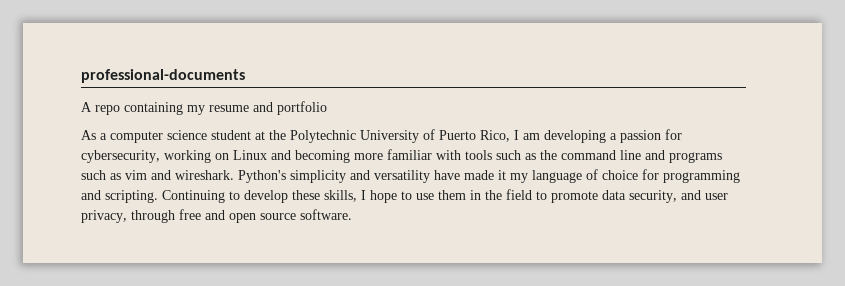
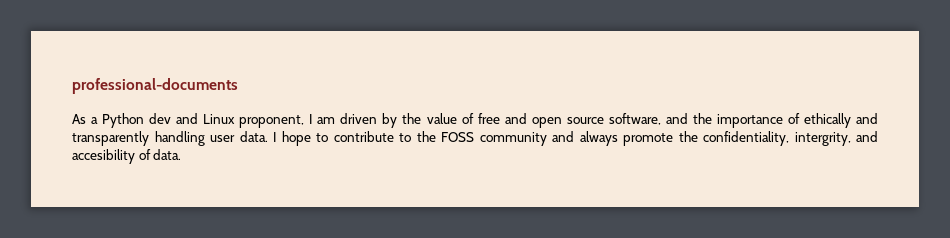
[81,101,327,115] [81,129,682,143] [81,149,722,163] [81,169,740,183] [81,189,728,203] [81,209,352,223] A repo containing my resume and portfolio // As a computer science student at the Polytechnic University of Puerto Rico, I am developing a passion for cybersecurity, working on Linux and becoming more familiar with tools such as the command line and programs such as vim and wireshark. Python's simplicity and versatility have made it my language of choice for programming and scripting. Continuing to develop these skills, I hope to use them in the field to promote data security, and user privacy, through free and open source software. -> [72,113,878,128] [72,131,878,146] [72,149,182,164] As a Python dev and Linux proponent, I am driven by the value of free and open source software, and the importance of ethically and transparently handling user data. I hope to contribute to the FOSS community and always promote the confidentiality, intergrity, and accesibility of data.

